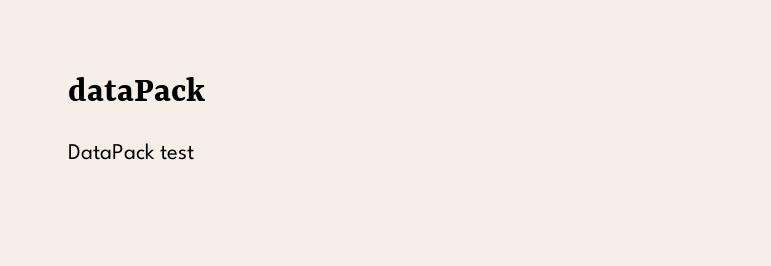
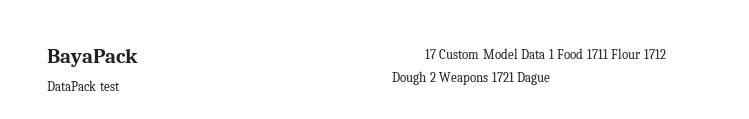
[68,77,205,101] dataPack -> [47,48,138,67] BayaPack
(195, 152) none -> [424,48,666,59] [392,71,551,85] // 17 Custom Model Data 1 Food 1711 Flour 1712 Dough 2 Weapons 1721 Dague

